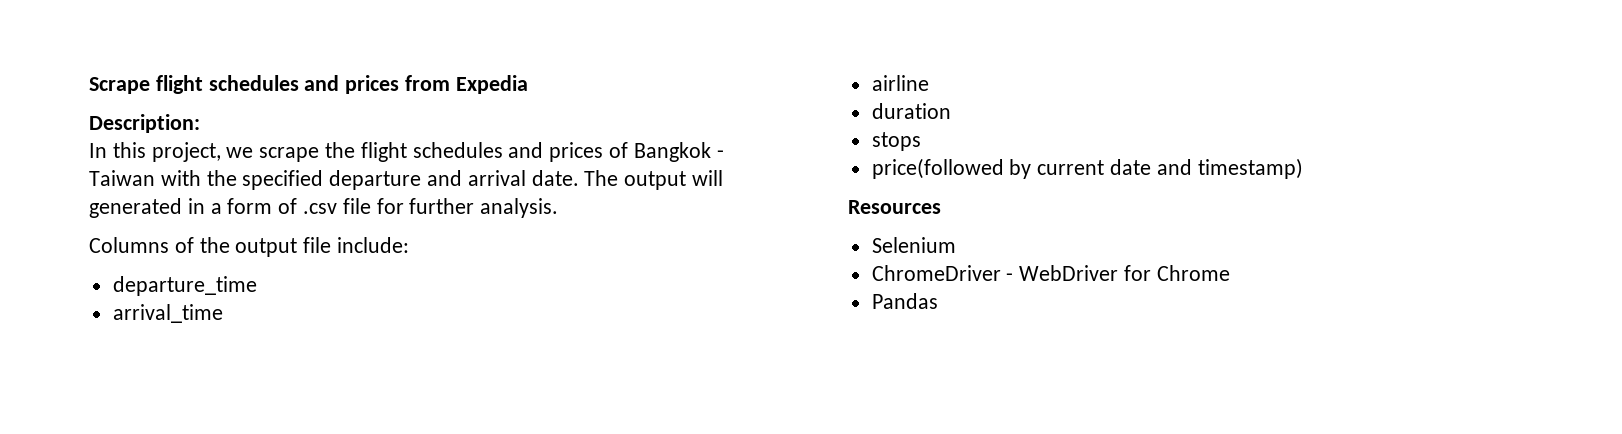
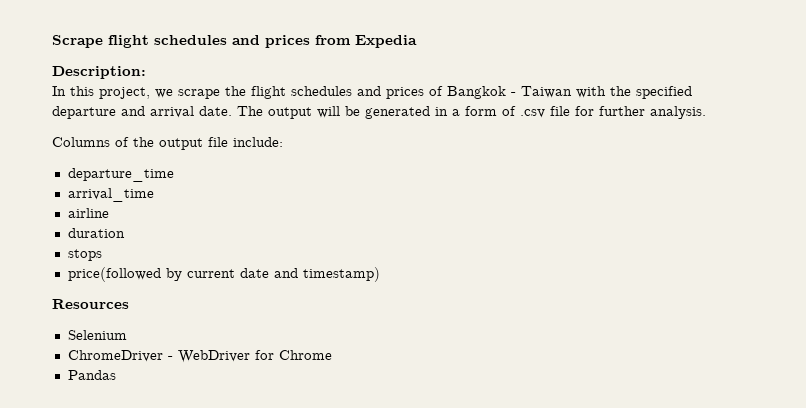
(724, 178) none -> [345,106,360,116] be

